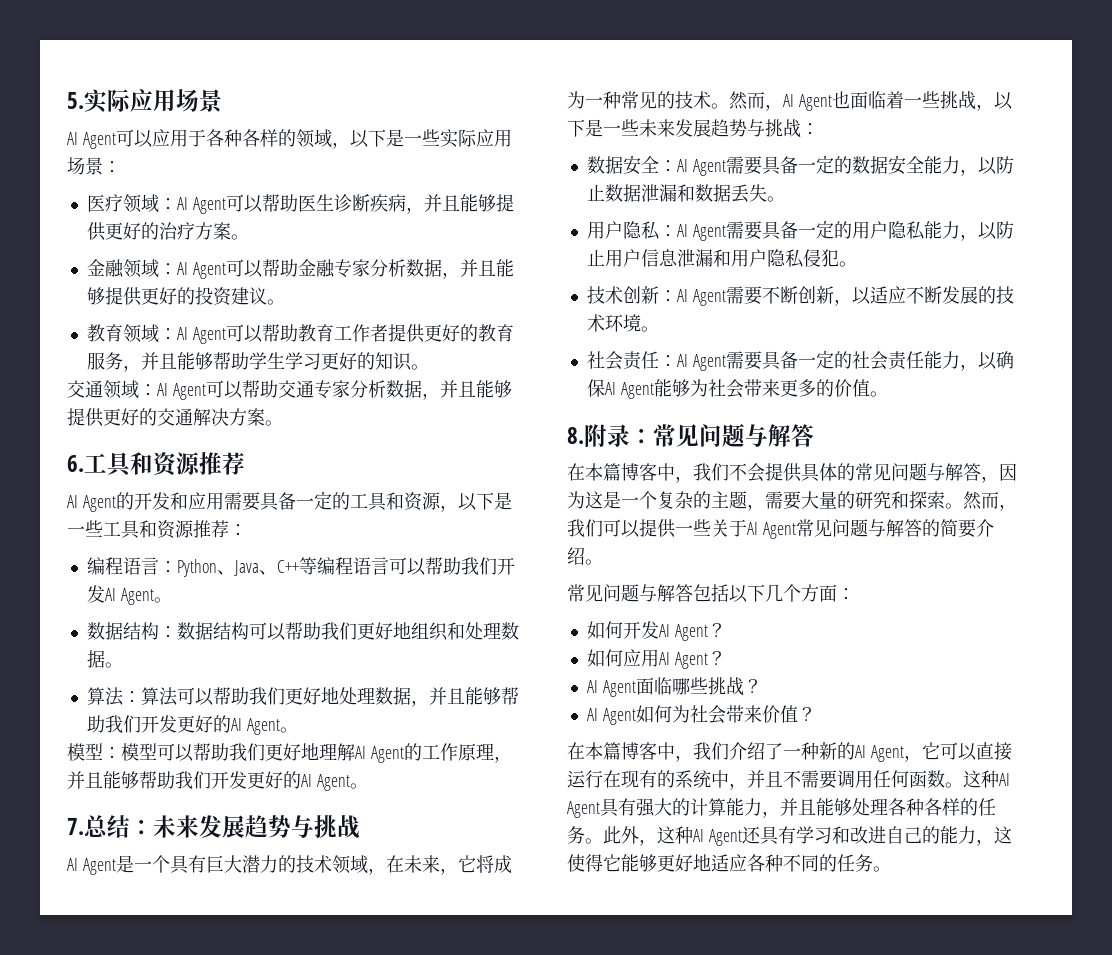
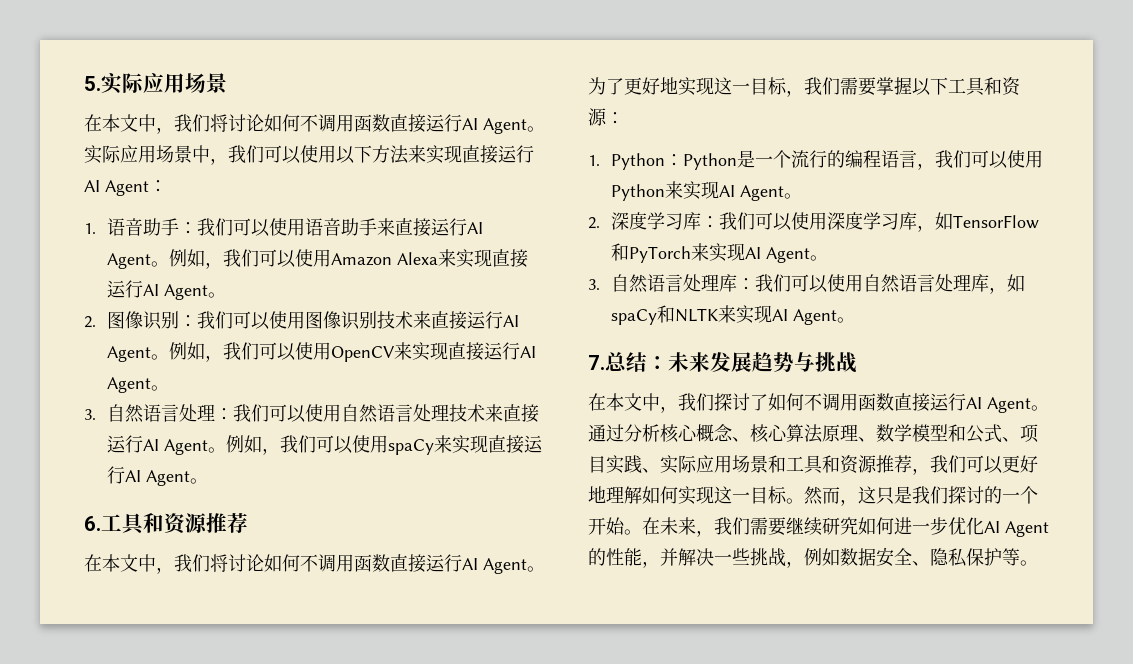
[67,129,512,149] [67,157,121,175] [86,194,514,214] [86,222,249,241] [86,259,514,279] [86,287,285,306] [86,324,514,344] [86,352,429,372] [67,380,512,400] [67,408,265,427] AI Agent可以应用于各种各样的领域，以下是一些实际应用场景： // 医疗领域：AI Agent可以帮助医生诊断疾病，并且能够提供更好的治疗方案。 // 金融领域：AI Agent可以帮助金融专家分析数据，并且能够提供更好的投资建议。 // 教育领域：AI Agent可以帮助教育工作者提供更好的教育服务，并且能够帮助学生学习更好的知识。 // 交通领域：AI Agent可以帮助交通专家分析数据，并且能够提供更好的交通解决方案 -> [84,114,545,134] [84,145,534,165] [84,180,167,196] [84,218,483,237] [106,249,528,269] [106,280,226,300] [84,311,519,330] [106,342,536,362] [106,377,169,393] [84,404,539,423] [106,435,543,455] [106,466,190,486] 在本文中，我们将讨论如何不调用函数直接运行AI Agent。实际应用场景中，我们可以使用以下方法来实现直接运行AI Agent： // 1.语音助手：我们可以使用语音助手来直接运行AI Agent。例如，我们可以使用Amazon Alexa来实现直接运行AI Agent。 // 2.图像识别：我们可以使用图像识别技术来直接运行AI Agent。例如，我们可以使用OpenCV来实现直接运行AI Agent。 // 3.自然语言处理：我们可以使用自然语言处理技术来直接运行AI Agent。例如，我们可以使用spaCy来实现直接运行AI Agent
[67,491,512,512] [67,520,247,539] [86,557,515,577] [86,585,172,605] [86,622,519,641] [86,650,123,668] [86,687,519,707] [86,715,298,735] [67,743,512,763] [67,771,301,789] AI Agent的开发和应用需要具备一定的工具和资源，以下是一些工具和资源推荐： // 编程语言：Python、Java、C++等编程语言可以帮助我们开发AI Agent。 // 数据结构：数据结构可以帮助我们更好地组织和处理数据。 // 算法：算法可以帮助我们更好地处理数据，并且能够帮助我们开发更好的AI Agent。 // 模型：模型可以帮助我们更好地理解AI Agent的工作原理，并且能够帮助我们开发更好的 -> [84,554,545,574] [588,77,1021,97] [588,108,624,126] [588,150,1043,170] [610,181,802,201] [588,212,1039,232] [610,243,828,263] [588,274,1025,294] [610,305,772,325] 在本文中，我们将讨论如何不调用函数直接运行AI Agent。为了更好地实现这一目标，我们需要掌握以下工具和资源： // 1. Python：Python是一个流行的编程语言，我们可以使用Python来实现AI Agent。 // 2.深度学习库：我们可以使用深度学习库，如TensorFlow和PyTorch来实现AI Agent。 // 3.自然语言处理库：我们可以使用自然语言处理库，如spaCy和NLTK来实现
[67,855,512,875] [567,91,1013,111] [567,119,819,138] [586,155,1014,176] [586,184,785,203] [586,220,1014,241] [586,249,857,268] [586,286,1014,306] [586,314,659,332] [586,350,1014,371] [586,379,888,399] [567,423,814,448] [567,463,1017,483] [567,491,1017,511] [567,519,994,539] [567,547,603,565] [567,584,855,603] [586,621,726,641] [586,649,726,669] [586,677,762,697] [586,705,816,725] [567,742,1012,762] [567,770,1010,790] [567,798,996,818] [567,826,1012,846] [567,854,873,872] AI Agent是一个具有巨大潜力的技术领域，在未来，它将成为一种常见的技术。然而，AI Agent也面临着一些挑战，以下是一些未来发展趋势与挑战： // 数据安全：AI Agent需要具备一定的数据安全能力，以防止数据泄漏和数据丢失。 // 用户隐私：AI Agent需要具备一定的用户隐私能力，以防止用户信息泄漏和用户隐私侵犯。 // 技术创新：AI Agent需要不断创新，以适应不断发展的技术环境。 // 社会责任：AI Agent需要具备一定的社会责任能力，以确保AI Agent能够为社会带来更多的价值。 // 8.附录：常见问题与解答 // 在本篇博客中，我们不会提供具体的常见问题与解答，因为这是一个复杂的主题，需要大量的研究和探索。然而，我们可以提供一些关于AI Agent常见问题与解答的简要介绍。 // 常见问题与解答包括以下几个方面： // 如何开发AI Agent？ // 如何应用AI Agent？ // AI Agent面临哪些挑战？ // AI Agent如何为社会带来价值？ // 在本篇博客中，我们介绍了一种新的AI Agent，它可以直接运行在现有的系统中，并且不需要调用任何函数。这种AI Agent具有强大的计算能力，并且能够处理各种各样的任务。此外，这种AI Agent还具有学习和改进自己的能力，这使得它能够更好地适应各种不同的任务 -> [588,393,1049,413] [588,424,1039,443] [588,455,1038,475] [588,486,1038,506] [588,517,1049,537] [588,547,1020,568] 在本文中，我们探讨了如何不调用函数直接运行AI Agent。通过分析核心概念、核心算法原理、数学模型和公式、项目实践、实际应用场景和工具和资源推荐，我们可以更好地理解如何实现这一目标。然而，这只是我们探讨的一个开始。在未来，我们需要继续研究如何进一步优化AI Agent的性能，并解决一些挑战，例如数据安全、隐私保护等

